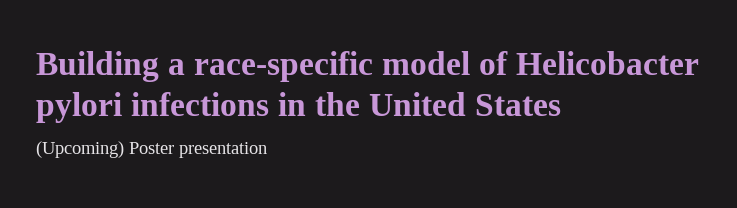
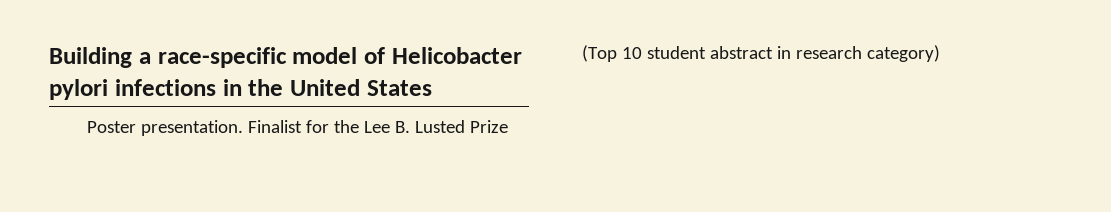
[36,141,267,158] (Upcoming) Poster presentation -> [87,120,509,136] [582,45,940,62] Poster presentation. Finalist for the Lee B. Lusted Prize (Top 10 student abstract in research category)

